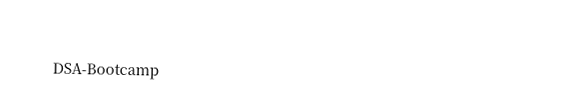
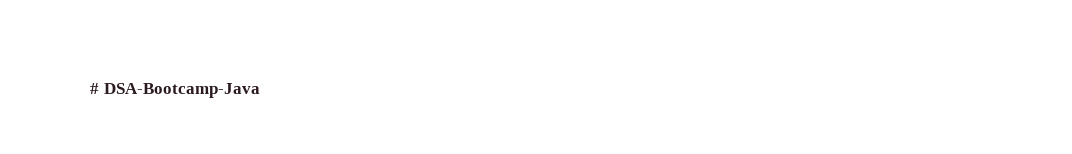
[52,62,159,80] DSA-Bootcamp -> [90,83,260,98] # DSA-Bootcamp-Java

